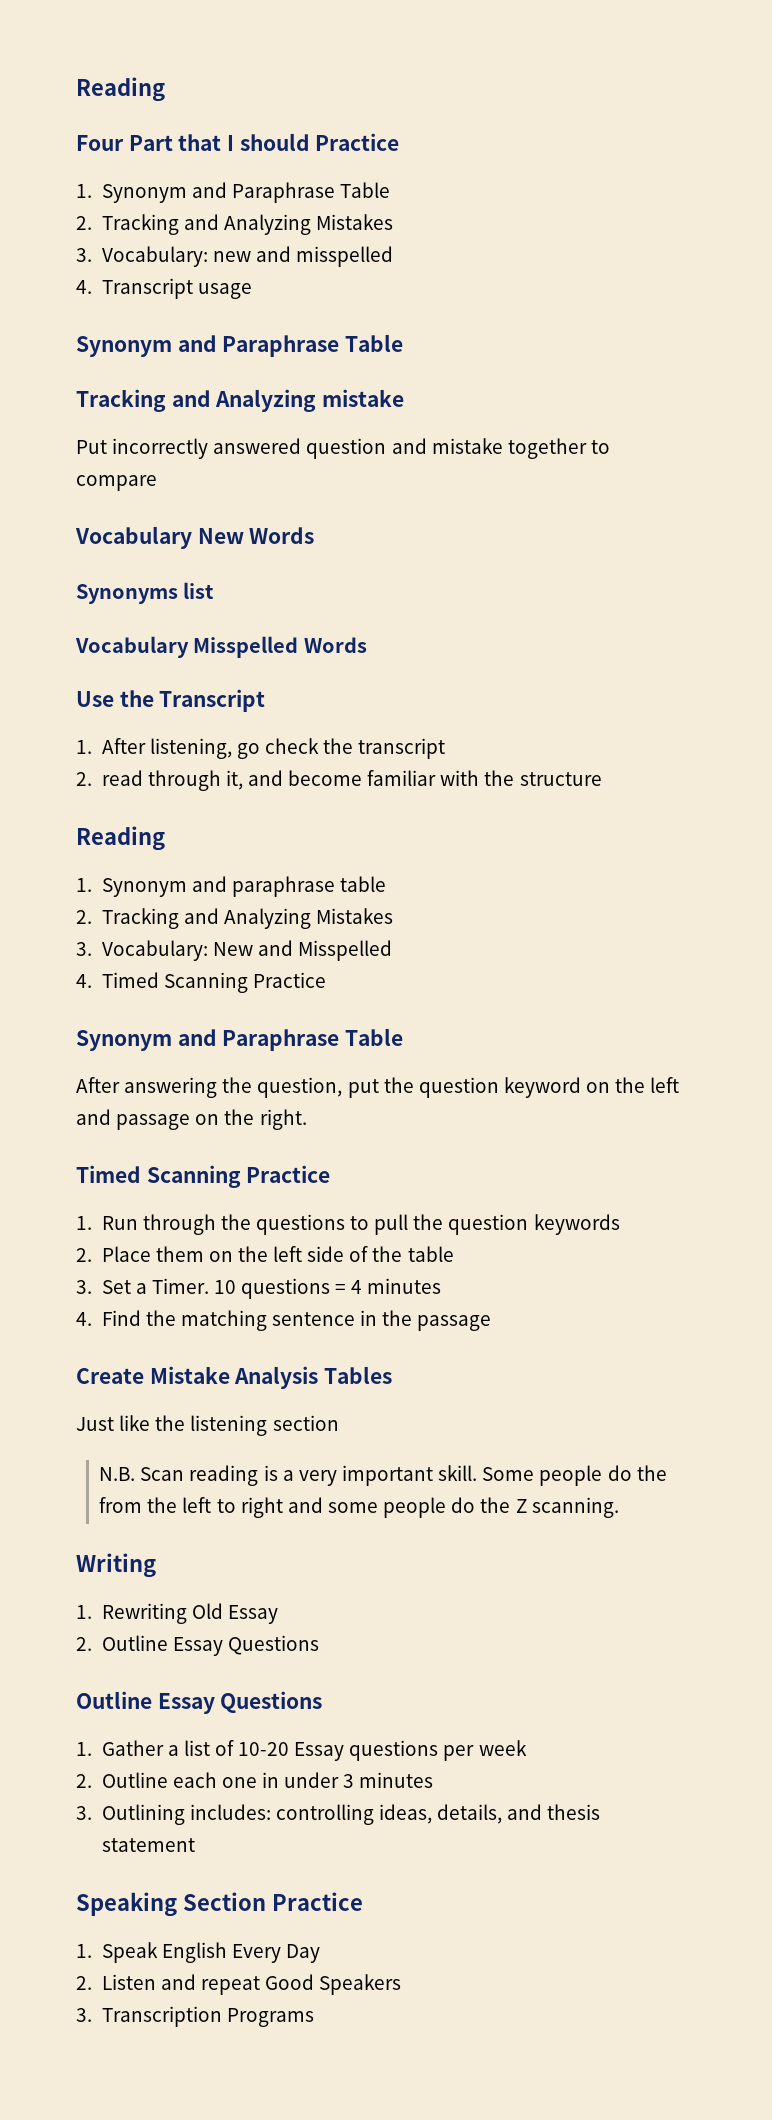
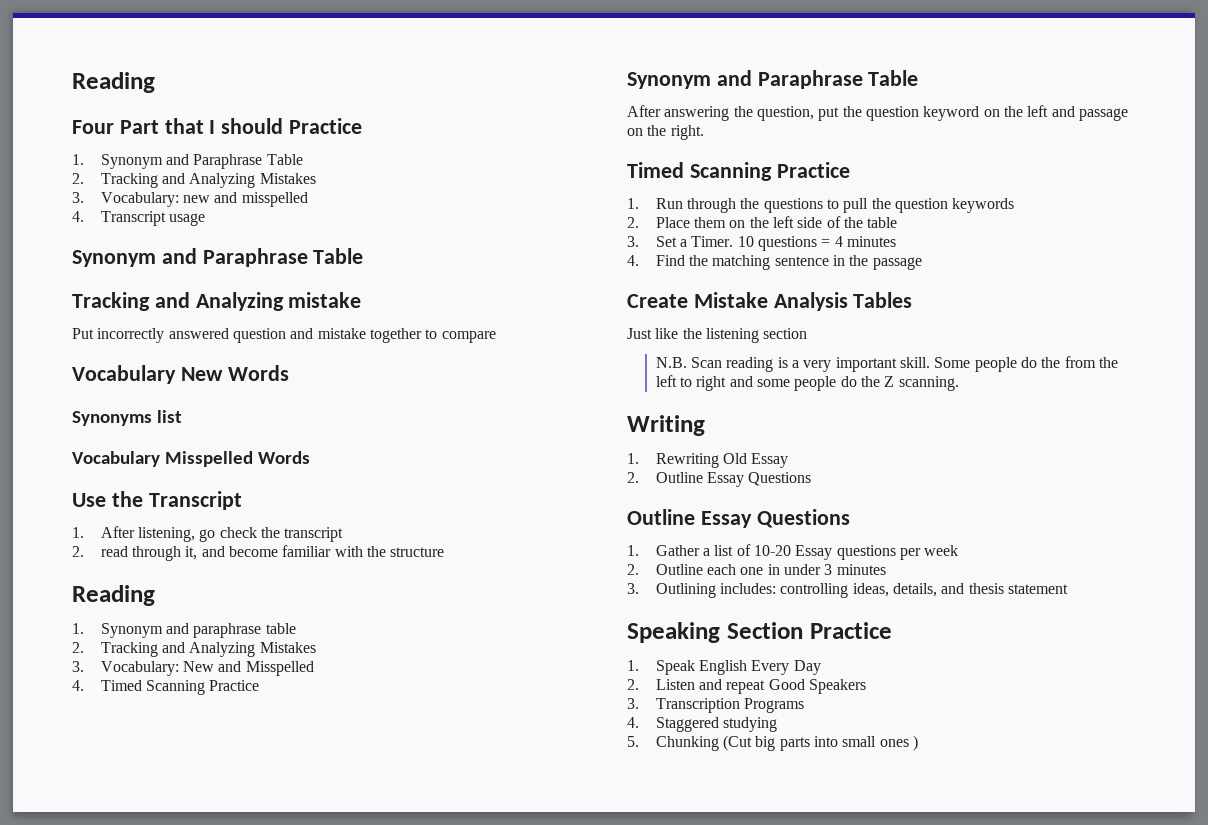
(314, 2017) none -> [627,717,778,732] [627,735,919,751] // 4. Staggered studying // 5. Chunking (Cut big parts into small ones )

